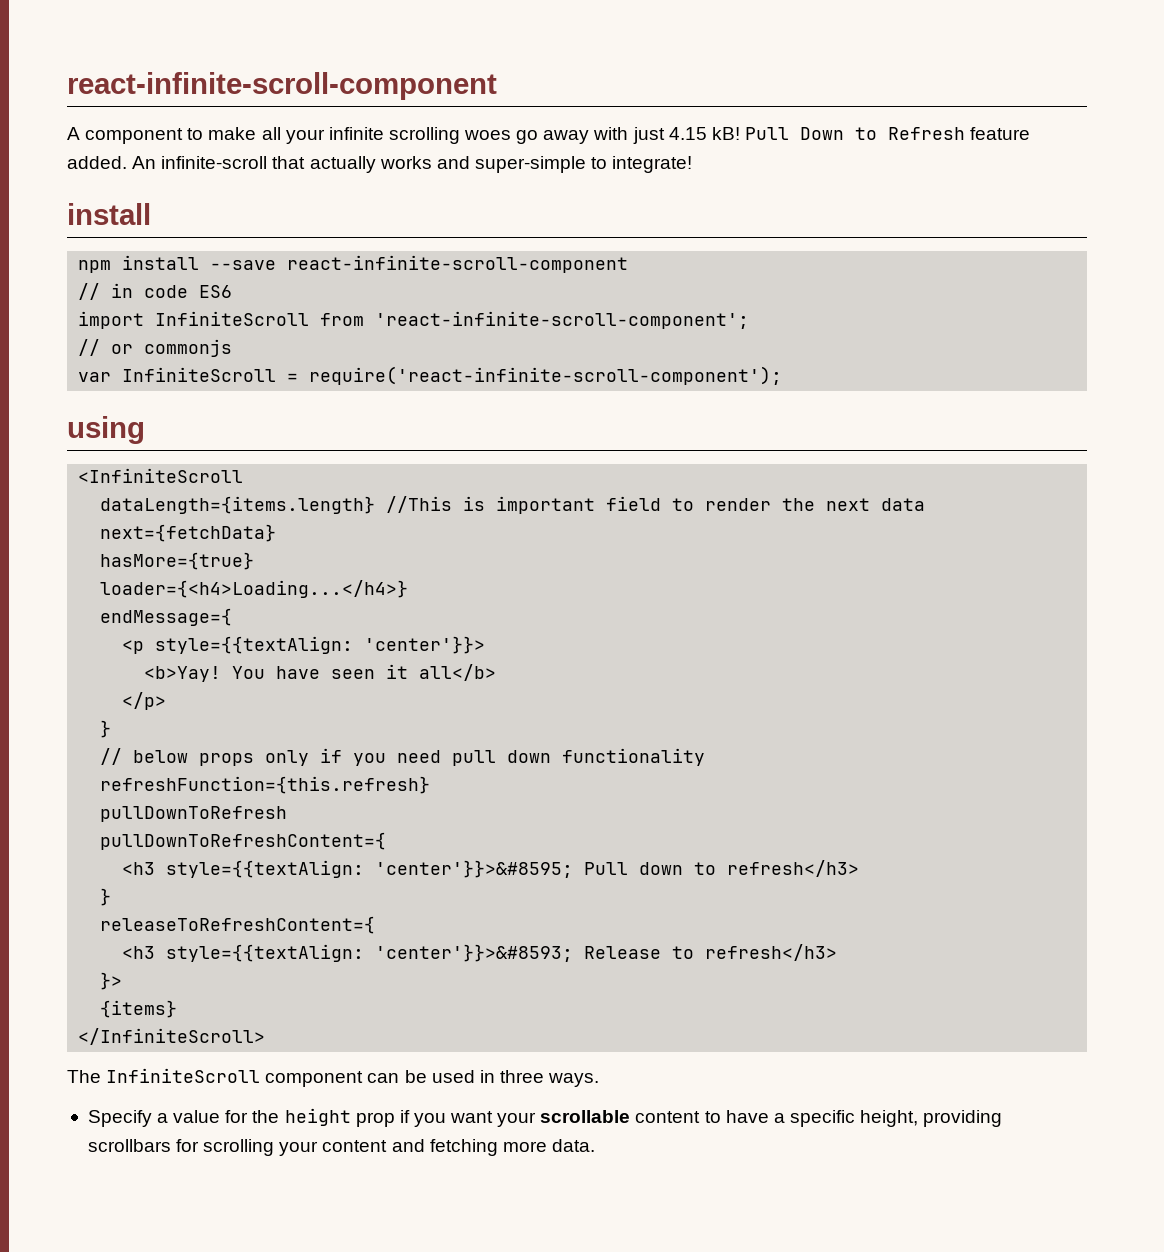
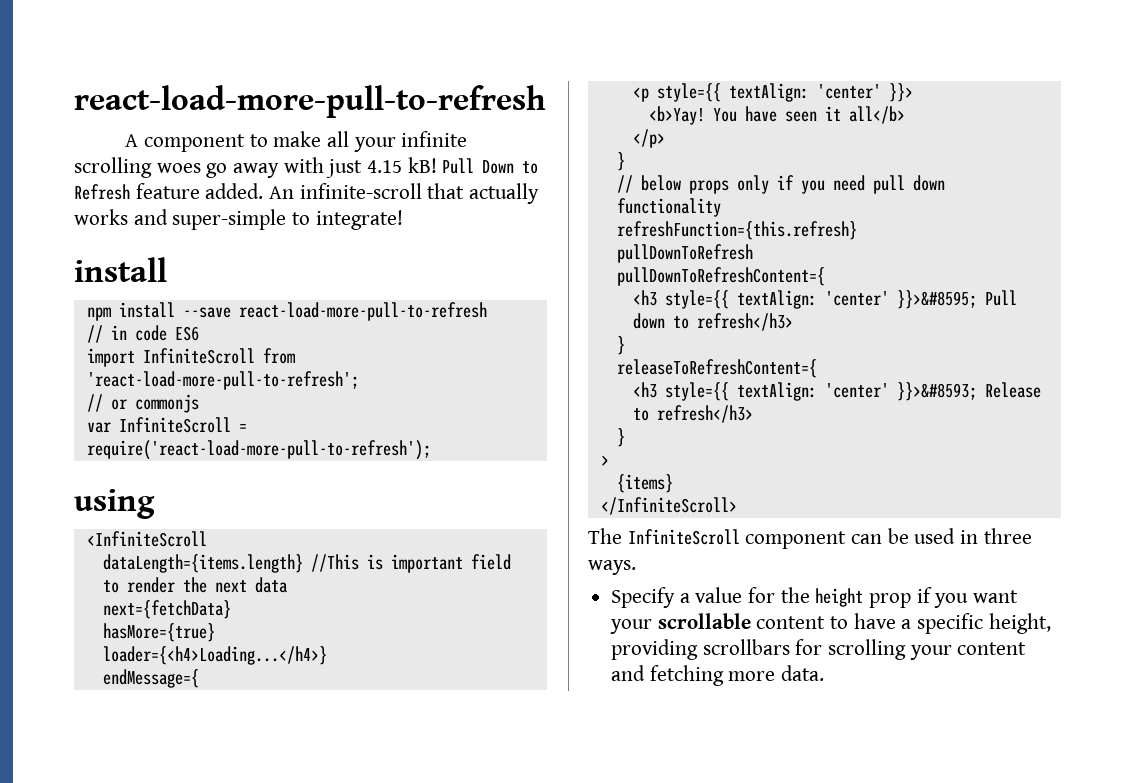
[67,72,497,100] react-infinite-scroll-component -> [74,85,546,118] react-load-more-pull-to-refresh
[287,255,629,273] react-infinite-scroll-component -> [238,302,487,321] react-load-more-pull-to-refresh
[375,311,750,329] 'react-infinite-scroll-component'; -> [86,371,359,390] 'react-load-more-pull-to-refresh';
[309,366,783,385] require('react-infinite-scroll-component'); -> [86,440,431,460] require('react-load-more-pull-to-refresh');
[155,636,486,654] style={{textAlign: 'center'}}> -> [656,83,913,102] style={{ textAlign: 'center' }}>
[166,860,574,878] style={{textAlign: 'center'}}>&#8595; -> [664,290,977,309] style={{ textAlign: 'center' }}>&#8595;
[166,944,574,962] style={{textAlign: 'center'}}>&#8593; -> [664,382,977,401] style={{ textAlign: 'center' }}>&#8593;
[100,972,123,990] }> -> [616,428,625,447] [600,455,609,466] } // >

